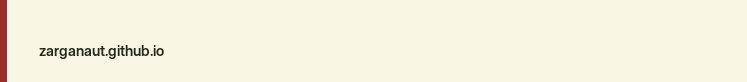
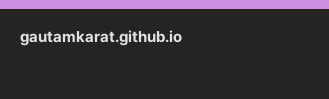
[39,45,164,59] zarganaut.github.io -> [20,30,182,46] gautamkarat.github.io

